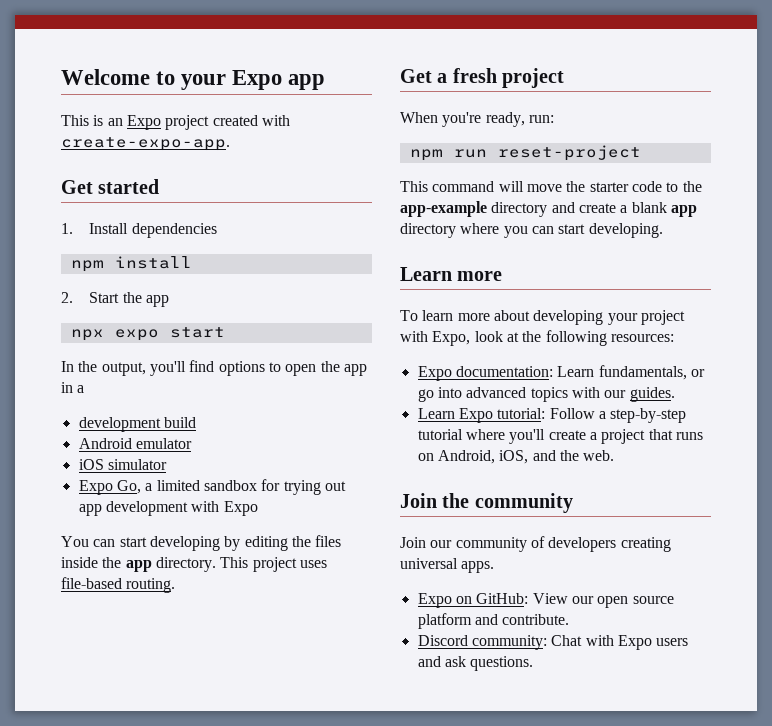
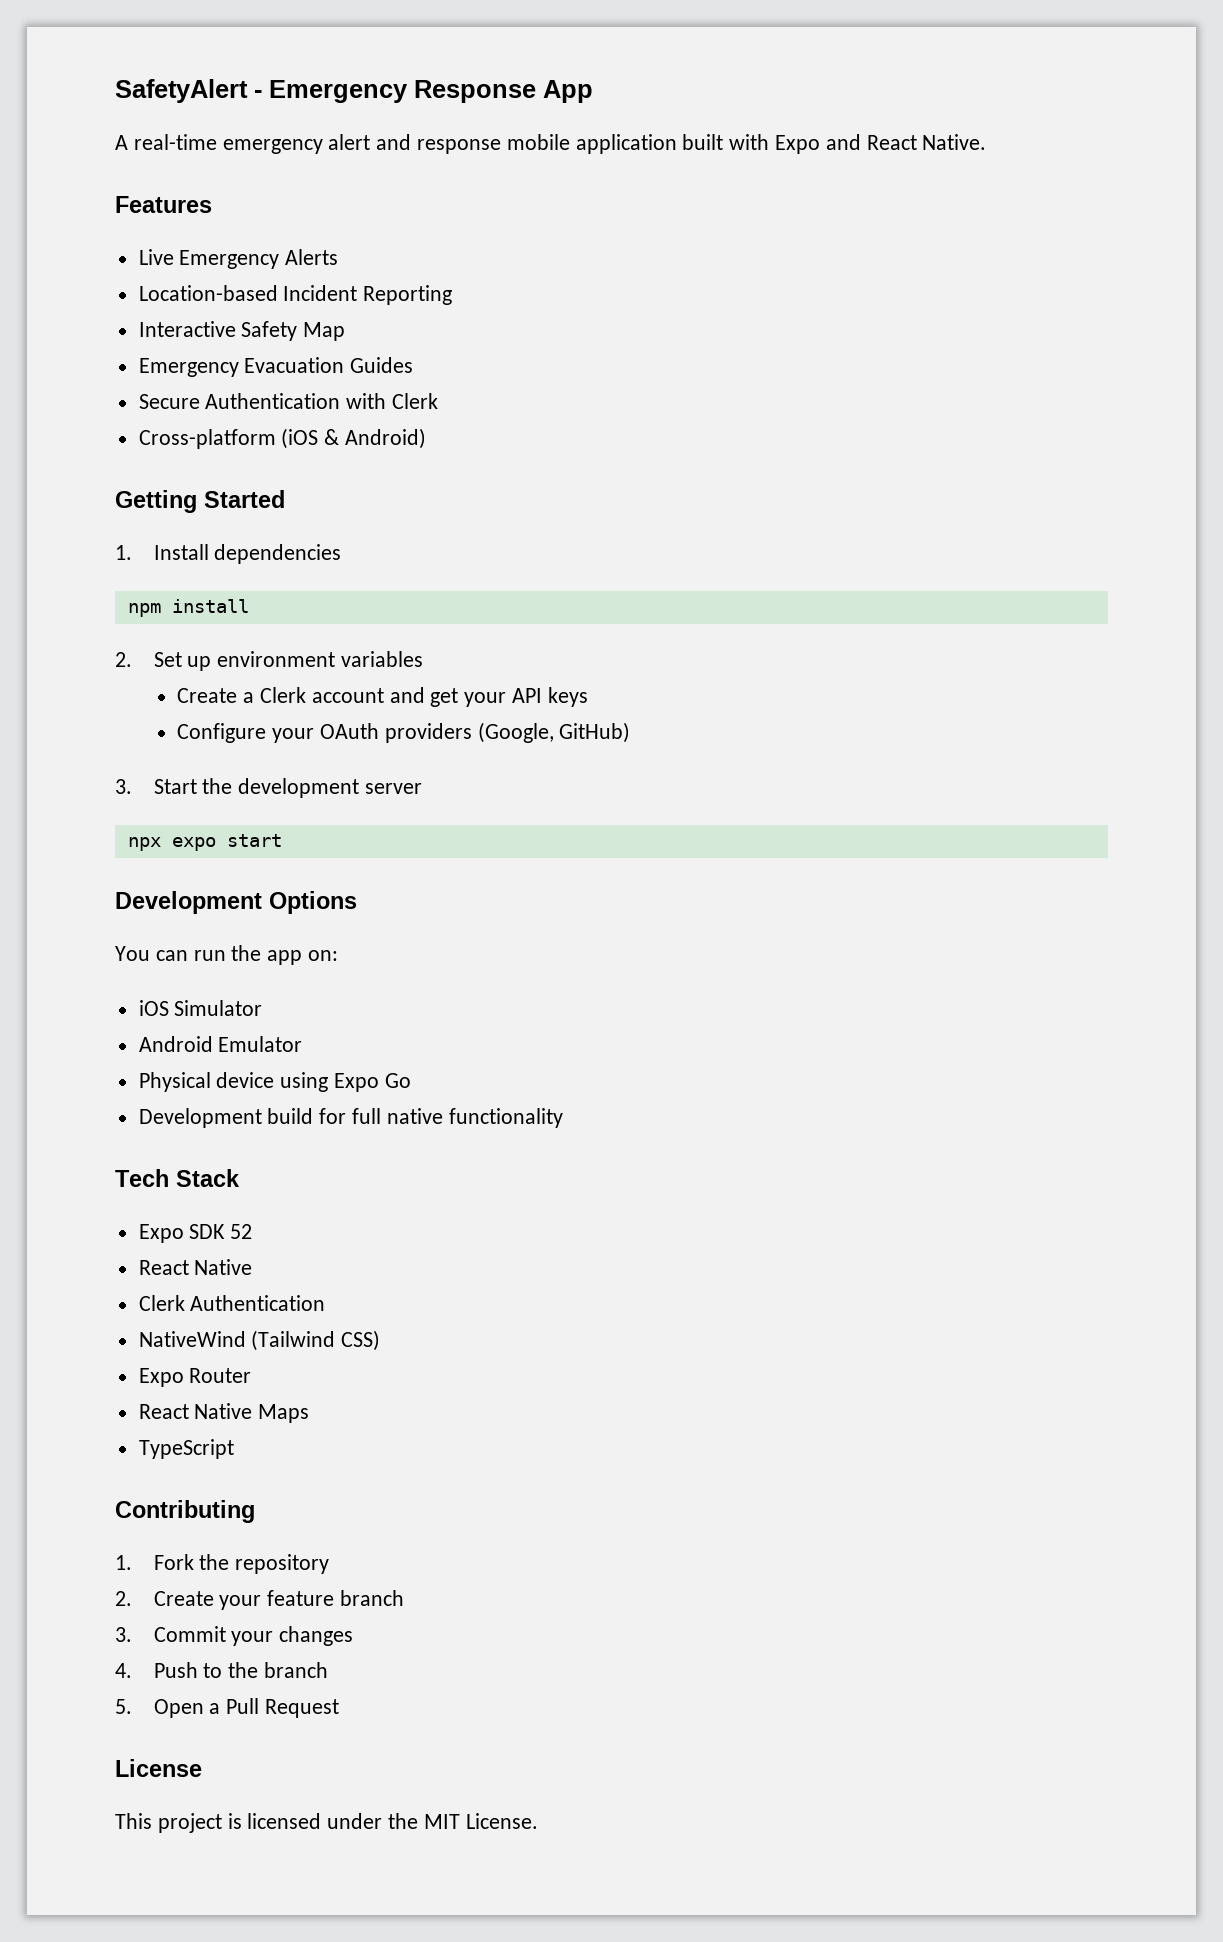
[61,69,326,90] [61,115,290,130] [61,137,230,151] [61,179,160,194] Welcome to your Expo app // This is an Expo project created with create-expo-app. // Get started -> [115,79,593,103] [115,134,987,154] [115,196,212,213] [138,249,339,269] [138,285,453,305] [138,321,346,341] [138,357,414,377] [138,393,439,409] [138,428,427,449] [115,490,285,513] SafetyAlert - Emergency Response App // A real-time emergency alert and response mobile application built with Expo and React Native. // Features // Live Emergency Alerts // Location-based Incident Reporting // Interactive Safety Map // Emergency Evacuation Guides // Secure Authentication with Clerk // Cross-platform (iOS & Android) // Getting Started
[89,292,169,307] [70,327,225,341] [61,360,367,376] [61,382,85,393] [78,417,196,432] [78,438,192,449] [78,459,167,470] [78,479,346,495] [78,501,258,516] [61,535,342,551] [61,557,327,572] [61,577,176,593] [400,68,565,88] [400,112,554,127] [409,145,641,161] [400,181,702,192] [400,201,697,217] [400,223,663,238] [400,267,503,281] [400,310,685,325] [400,330,674,346] [417,365,705,381] [417,387,675,402] [417,408,687,423] [417,429,703,444] [417,450,615,464] [400,493,573,513] [400,536,671,552] [400,558,495,573] [417,593,674,608] [417,613,570,629] [417,635,689,650] [417,656,534,671] Start the app // npx expo start // In the output, you'll find options to open the app in a // development build // Android emulator // iOS simulator // Expo Go, a limited sandbox for trying out app development with Expo // You can start developing by editing the files inside the app directory. This project uses file-based routing. // Get a fresh project // When you're ready, run: // npm run reset-project // This command will move the starter code to the app-example directory and create a blank app directory where you can start developing. // Learn more // To learn more about developing your project with Expo, look at the following resources: // Expo documentation: Learn fundamentals, or go into advanced topics with our guides. // Learn Expo tutorial: Follow a step-by-step tutorial where you'll create a project that runs on Android, iOS, and the web. // Join the community // Join our community of developers creating universal apps. // Expo on GitHub: View our open source platform and contribute. // Discord community: Chat with Expo users and ask questions. -> [153,651,424,671] [177,687,588,707] [177,722,631,743] [115,778,423,798] [127,834,282,851] [115,891,357,914] [115,945,339,965] [138,1000,263,1016] [138,1036,303,1052] [138,1072,411,1092] [138,1108,563,1128] [115,1169,240,1187] [138,1224,253,1243] [138,1259,253,1275] [138,1295,326,1311] [138,1330,381,1351] [138,1368,252,1387] [138,1403,310,1423] [138,1439,234,1459] [115,1500,255,1523] [115,1554,330,1574] [115,1590,405,1610] [115,1626,354,1646] [115,1662,329,1678] [115,1698,340,1718] [115,1759,202,1777] [115,1813,538,1833] Set up environment variables // Create a Clerk account and get your API keys // Configure your OAuth providers (Google, GitHub) // 3. Start the development server // npx expo start // Development Options // You can run the app on: // iOS Simulator // Android Emulator // Physical device using Expo Go // Development build for full native functionality // Tech Stack // Expo SDK 52 // React Native // Clerk Authentication // NativeWind (Tailwind CSS) // Expo Router // React Native Maps // TypeScript // Contributing // 1. Fork the repository // 2. Create your feature branch // 3. Commit your changes // 4. Push to the branch // 5. Open a Pull Request // License // This project is licensed under the MIT License.

